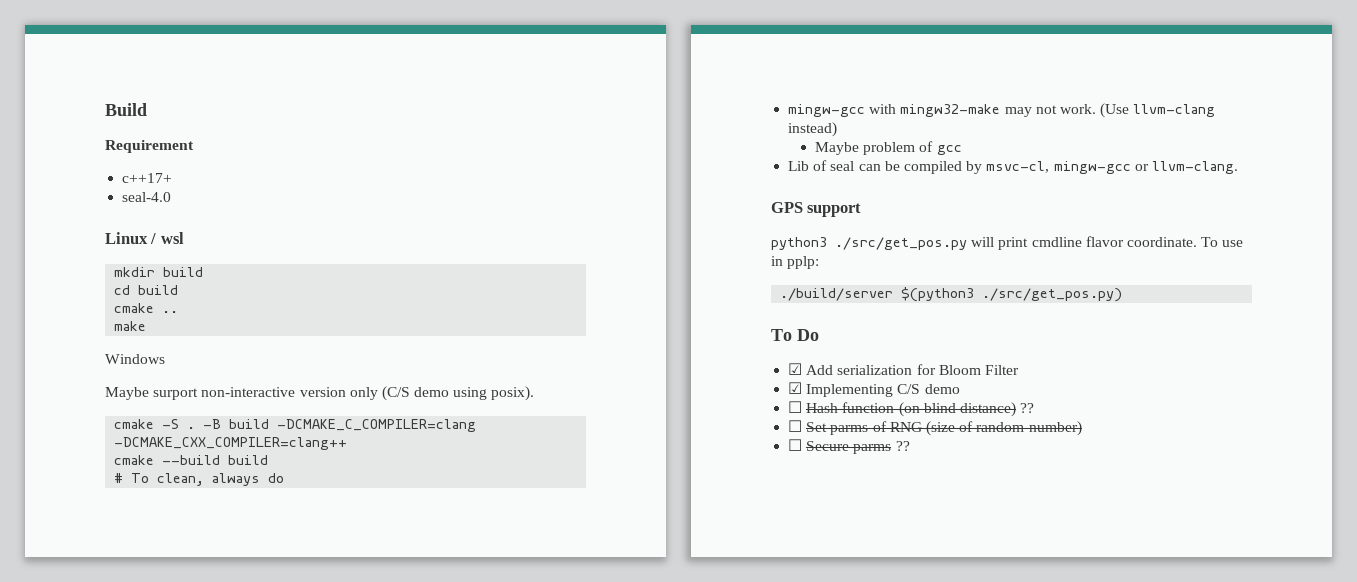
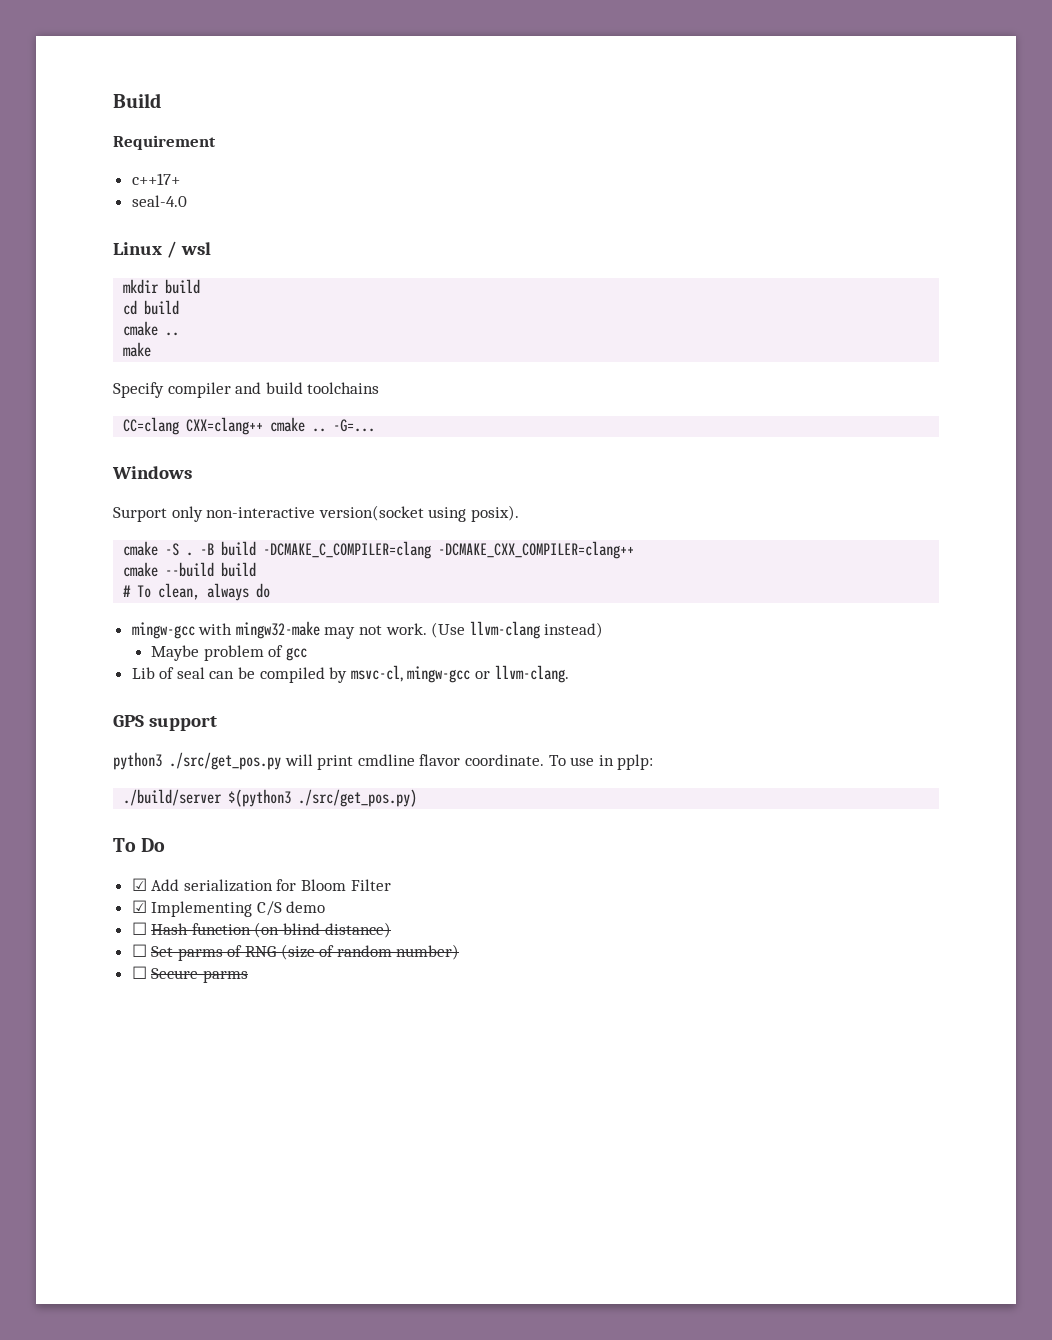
[105,354,165,364] [105,386,450,401] Windows // Maybe surport non-interactive version only (C/S demo -> [113,382,380,398] [123,417,376,435] [112,466,192,479] [113,505,424,522] Specify compiler and build toolchains // CC=clang CXX=clang++ cmake .. -G=... // Windows // Surport only non-interactive version(socket
[1020,403,1035,413] ?? -> (391, 930) none
[895,441,910,451] ?? -> (248, 976) none

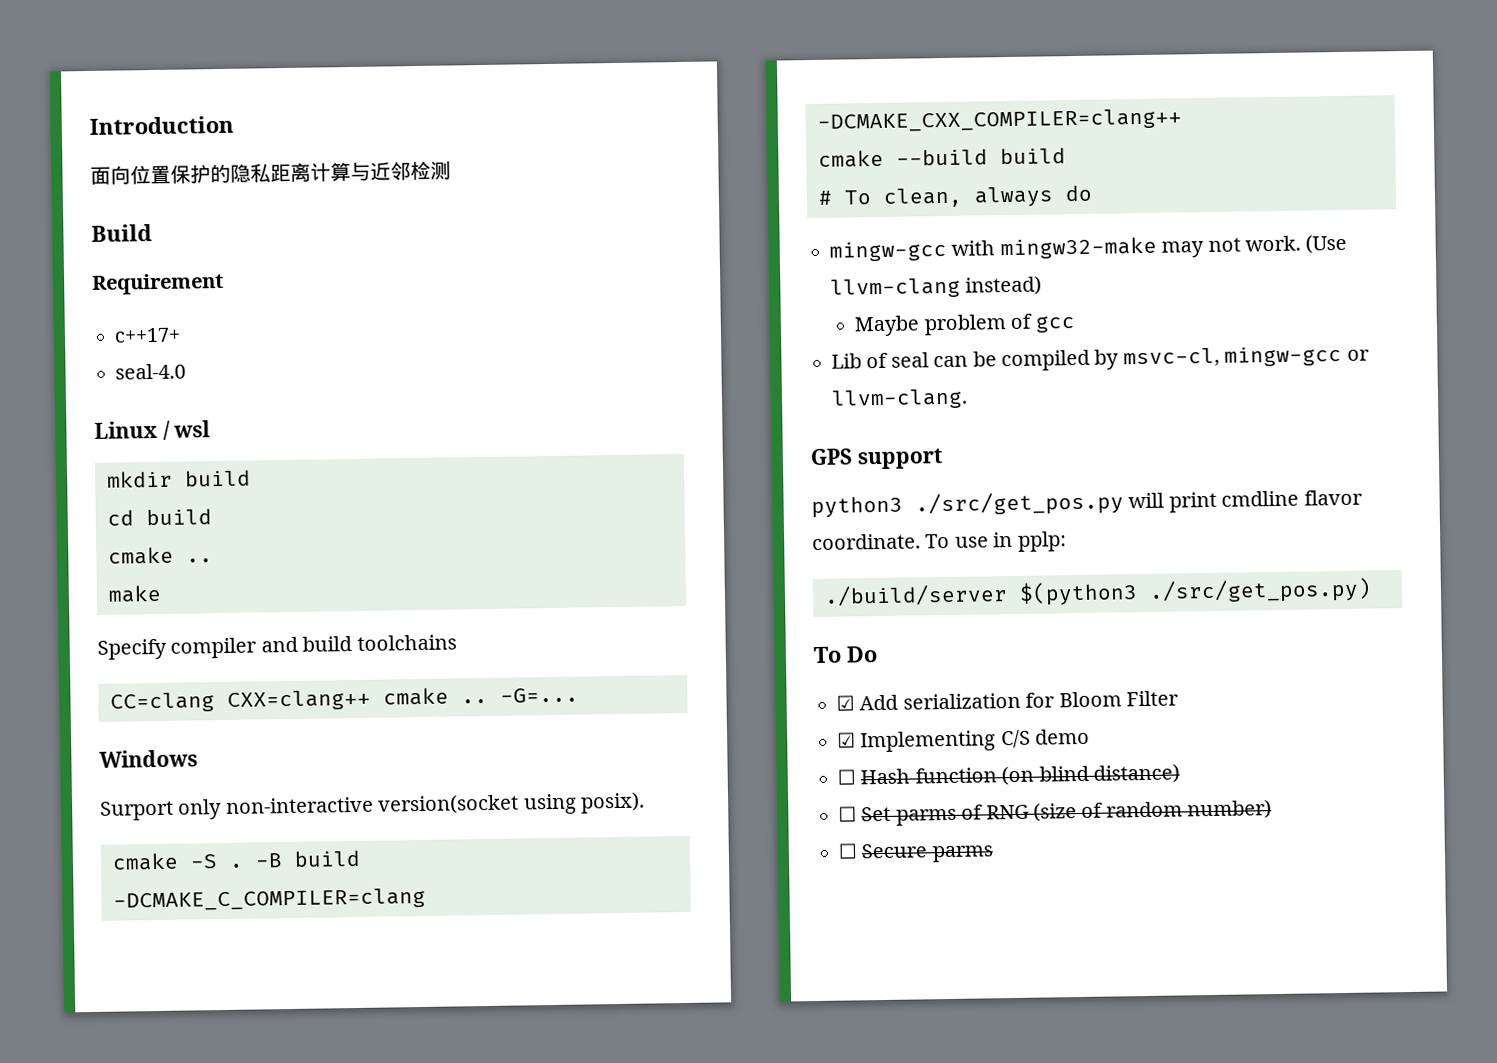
(113, 100) none -> [89,115,234,135] [90,160,451,185] Introduction // 面向位置保护的隐私距离计算与近邻检测 //

